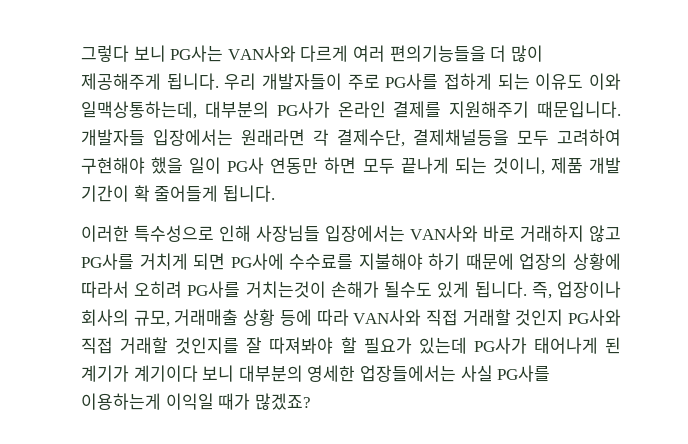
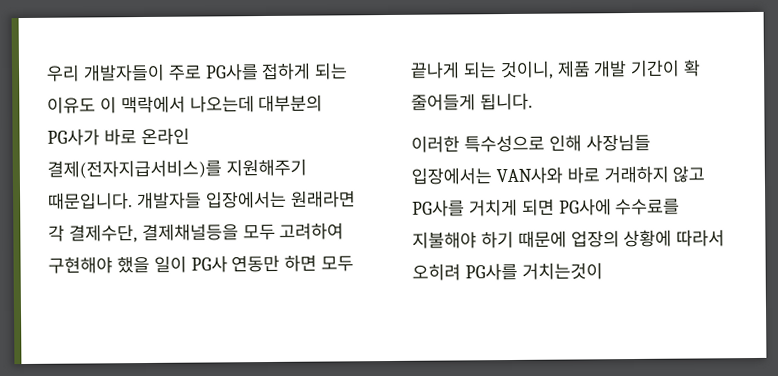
[81,45,543,62] [81,73,219,90] 그렇다 보니 PG사는 VAN사와 다르게 여러 편의기능들을 더 많이 제공해주게 됩니다. -> (46, 73) none
[589,73,622,90] [81,101,442,119] 이와 일맥상통하는데, 대부분의 PG사가 온라인 결제를 -> [99,94,324,114] [47,127,190,146] [47,159,222,179] 이 맥락에서 나오는데 대부분의 PG사가 바로 온라인 결제(전자지급서비스)를
[330,281,621,299] [81,309,621,327] [81,337,622,354] [81,365,551,382] [81,393,311,410] 손해가 될수도 있게 됩니다. 즉, 업장이나 회사의 규모, 거래매출 상황 등에 따라 VAN사와 직접 거래할 것인지 PG사와 직접 거래할 것인지를 잘 따져봐야 할 필요가 있는데 PG사가 태어나게 된 계기가 계기이다 보니 대부분의 영세한 업장들에서는 사실 PG사를 이용하는게 이익일 때가 많겠죠? -> (603, 271) none

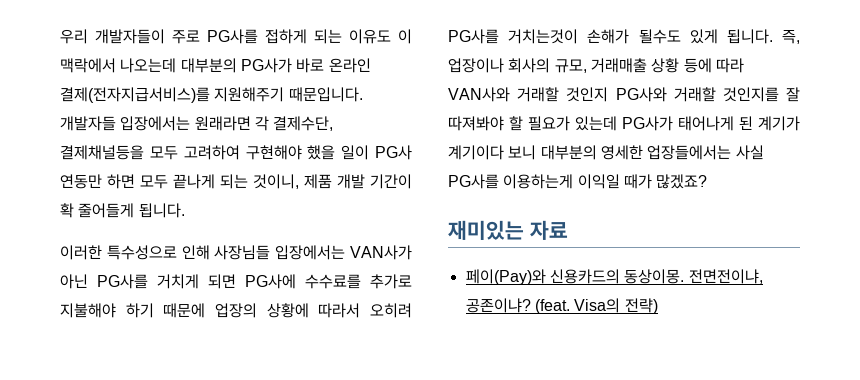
[495,165,706,185] VAN사와 바로 거래하지 않고 -> [350,245,413,260] [60,274,88,289] VAN사가 아닌
(681, 207) none -> [370,274,412,289] 추가로
(603, 271) none -> [587,29,800,44] [448,58,744,73] [448,87,800,102] [448,116,800,131] [448,145,764,160] [448,174,708,189] [448,220,568,240] [465,269,763,285] [465,298,658,314] 손해가 될수도 있게 됩니다. 즉, 업장이나 회사의 규모, 거래매출 상황 등에 따라 VAN사와 거래할 것인지 PG사와 거래할 것인지를 잘 따져봐야 할 필요가 있는데 PG사가 태어나게 된 계기가 계기이다 보니 대부분의 영세한 업장들에서는 사실 PG사를 이용하는게 이익일 때가 많겠죠? // 재미있는 자료 // 페이(Pay)와 신용카드의 동상이몽. 전면전이냐, 공존이냐? (feat. Visa의 전략)

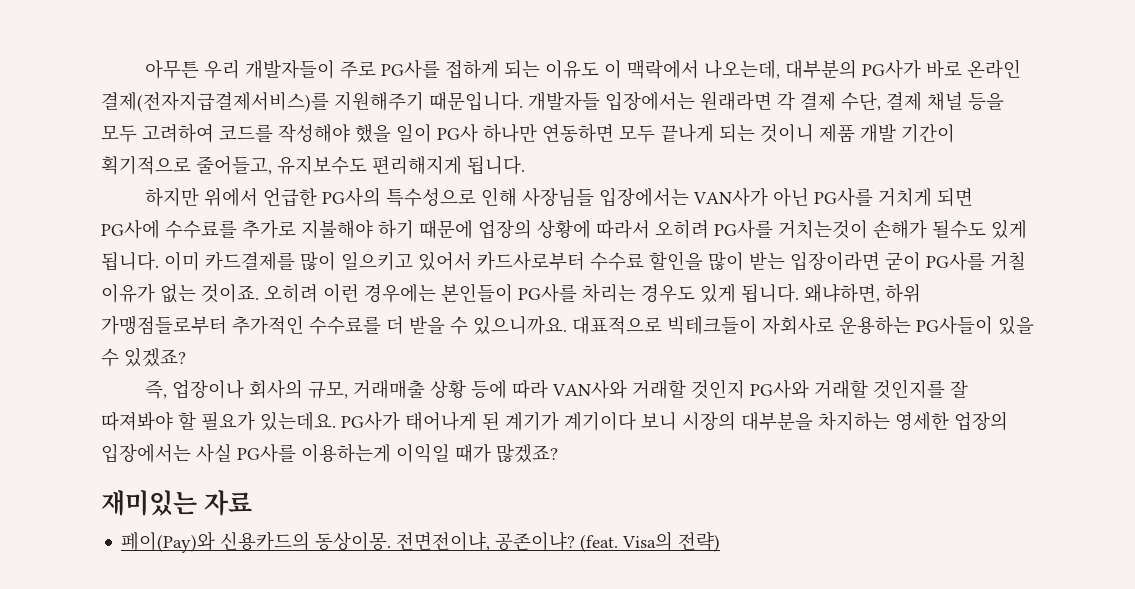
(60, 36) none -> [144,60,199,79] 아무튼
[120,58,177,73] 나오는데 -> [703,60,780,79] 나오는데,
[60,87,210,103] 결제(전자지급서비스)를 -> [101,91,329,112] 결제(전자지급결제서비스)를
[273,116,334,131] [60,145,302,160] 결제수단, 결제채널등을 모두 고려하여 구현해야 -> [800,92,1004,111] [101,124,350,143] 결제 수단, 결제 채널 등을 모두 고려하여 코드를 작성해야
[60,174,135,189] 연동만 하면 -> [483,124,614,143] 하나만 연동하면
[253,174,299,189] 것이니, -> [760,123,814,143] 것이니
[60,203,185,218] [60,245,102,260] 확 줄어들게 됩니다. // 이러한 -> [101,155,525,175] [144,187,381,207] 획기적으로 줄어들고, 유지보수도 편리해지게 됩니다. // 하지만 위에서 언급한 PG사의
(773, 36) none -> [164,251,1026,271] [101,283,921,303] [101,315,1034,335] [101,348,186,367] 이미 카드결제를 많이 일으키고 있어서 카드사로부터 수수료 할인을 많이 받는 입장이라면 굳이 PG사를 거칠 이유가 없는 것이죠. 오히려 이런 경우에는 본인들이 PG사를 차리는 경우도 있게 됩니다. 왜냐하면, 하위 가맹점들로부터 추가적인 수수료를 더 받을 수 있으니까요. 대표적으로 빅테크들이 자회사로 운용하는 PG사들이 있을 수 있겠죠? //
[575,116,617,131] 있는데 -> [260,412,336,431] 있는데요.
[540,145,732,160] 대부분의 영세한 업장들에서는 -> [682,411,1008,431] [101,444,191,463] 시장의 대부분을 차지하는 영세한 업장의 입장에서는

